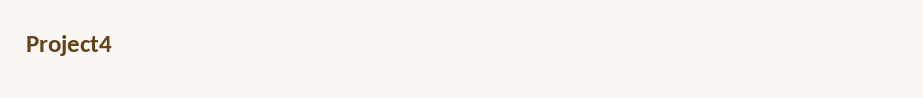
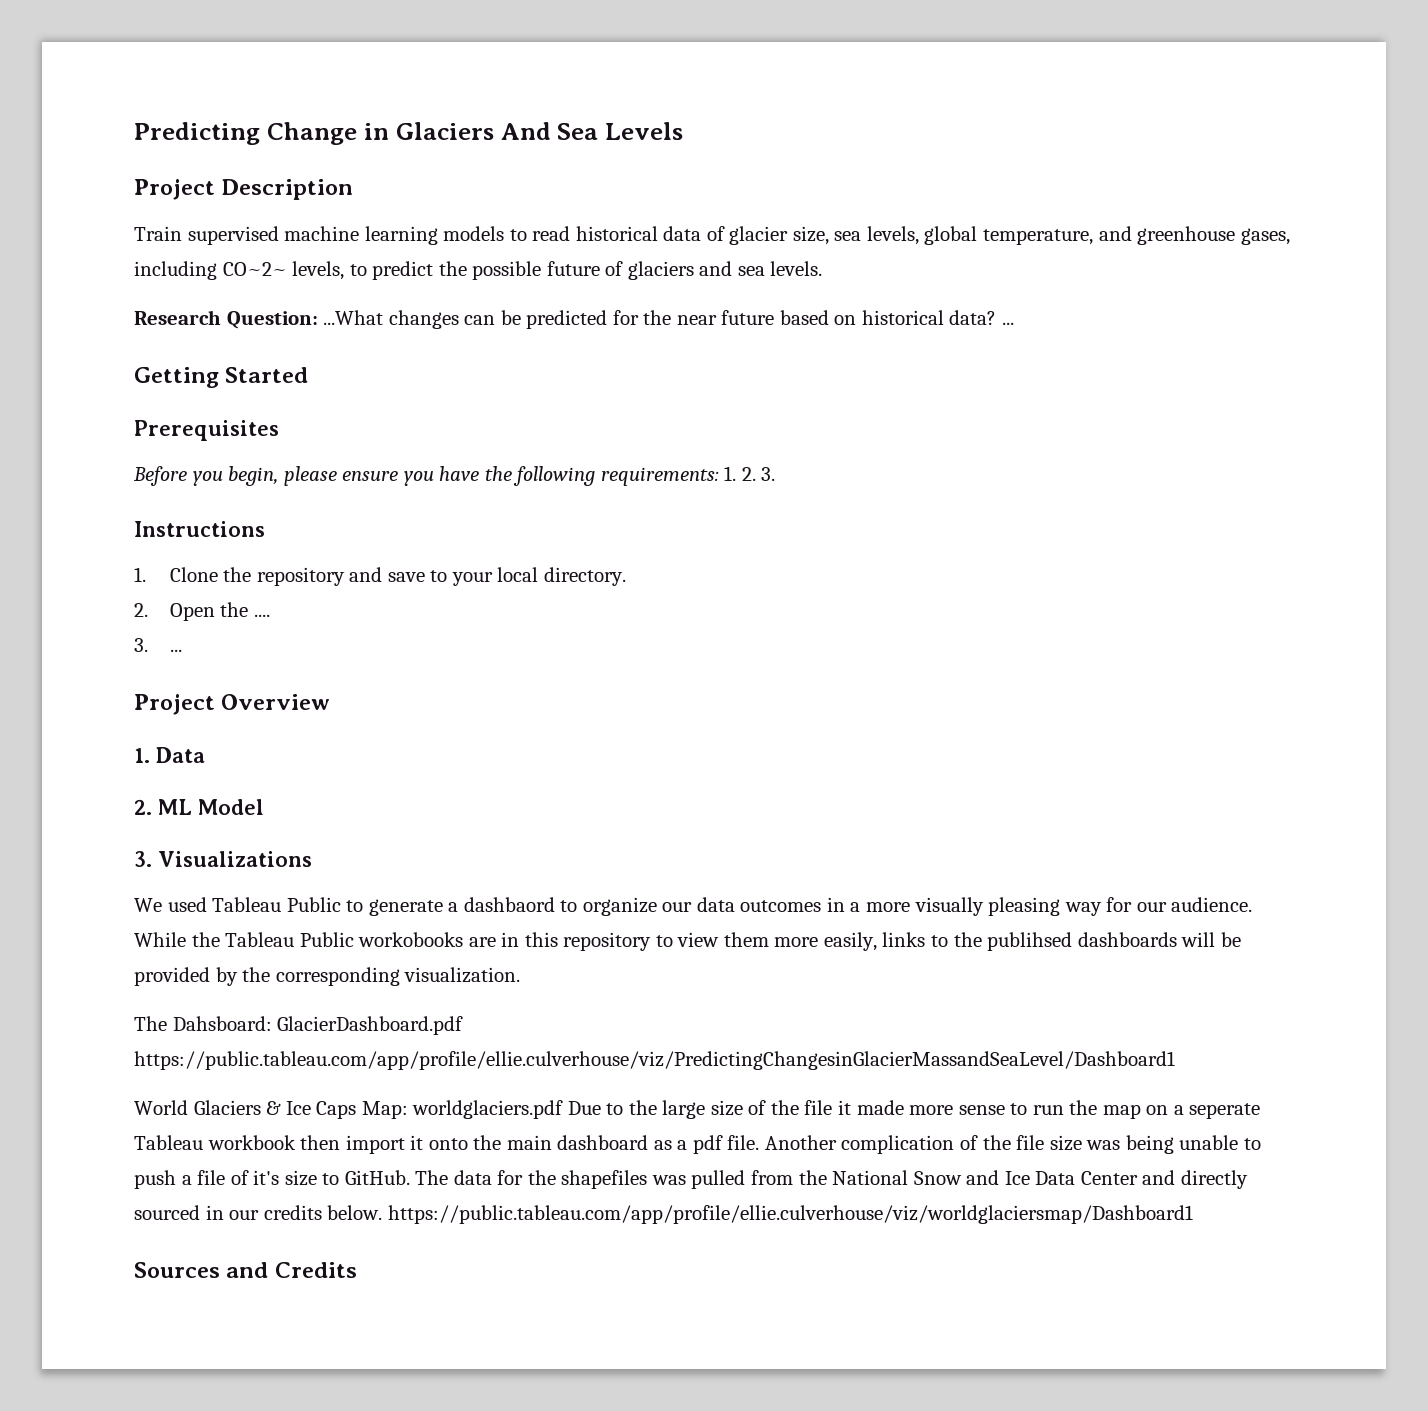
[26,35,112,56] Project4 -> [134,122,684,145] [134,179,354,200] [134,226,1290,245] [134,261,823,280] [134,310,1015,329] [134,367,309,388] [134,420,279,441] [133,466,776,486] [134,521,265,537] [134,567,626,586] [134,602,270,621] [134,638,182,652] [134,694,331,715] [134,747,205,763] [134,799,264,815] [134,851,312,867] [134,897,1253,916] [134,932,1241,951] [134,967,521,986] [134,1016,464,1035] [134,1051,1175,1070] [134,1100,1261,1119] [134,1135,1261,1154] [134,1170,1248,1189] [134,1205,1193,1224] [134,1262,357,1278] Predicting Change in Glaciers And Sea Levels // Project Description // Train supervised machine learning models to read historical data of glacier size, sea levels, global temperature, and greenhouse gases, including CO~2~ levels, to predict the possible future of glaciers and sea levels. // Research Question: ...What changes can be predicted for the near future based on historical data? ... // Getting Started // Prerequisites // Before you begin, please ensure you have the following requirements: 1. 2. 3. // Instructions // 1. Clone the repository and save to your local directory. // 2. Open the .... // 3. ... // Project Overview // 1. Data // 2. ML Model // 3. Visualizations // We used Tableau Public to generate a dashbaord to organize our data outcomes in a more visually pleasing way for our audience. While the Tableau Public workobooks are in this repository to view them more easily, links to the publihsed dashboards will be provided by the corresponding visualization. // The Dahsboard: GlacierDashboard.pdf https://public.tableau.com/app/profile/ellie.culverhouse/viz/PredictingChangesinGlacierMassandSeaLevel/Dashboard1 // World Glaciers & Ice Caps Map: worldglaciers.pdf Due to the large size of the file it made more sense to run the map on a seperate Tableau workbook then import it onto the main dashboard as a pdf file. Another complication of the file size was being unable to push a file of it's size to GitHub. The data for the shapefiles was pulled from the National Snow and Ice Data Center and directly sourced in our credits below. https://public.tableau.com/app/profile/ellie.culverhouse/viz/worldglaciersmap/Dashboard1 // Sources and Credits

